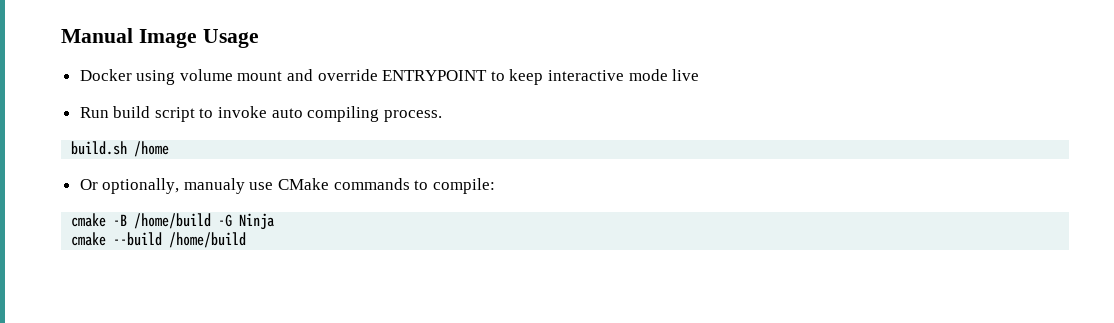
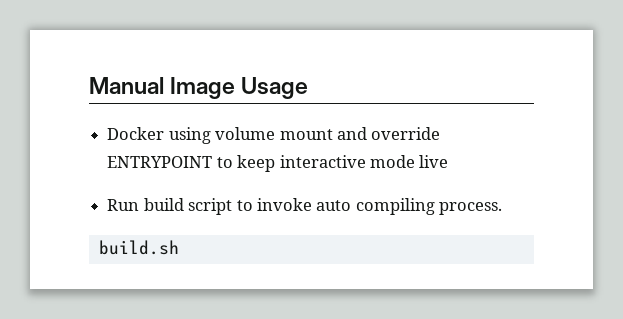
[134,141,170,157] [79,178,495,194] [71,213,275,230] [71,232,247,248] /home // Or optionally, manualy use CMake commands to compile: // cmake -B /home/build -G Ninja // cmake --build /home/build -> (179, 247) none

